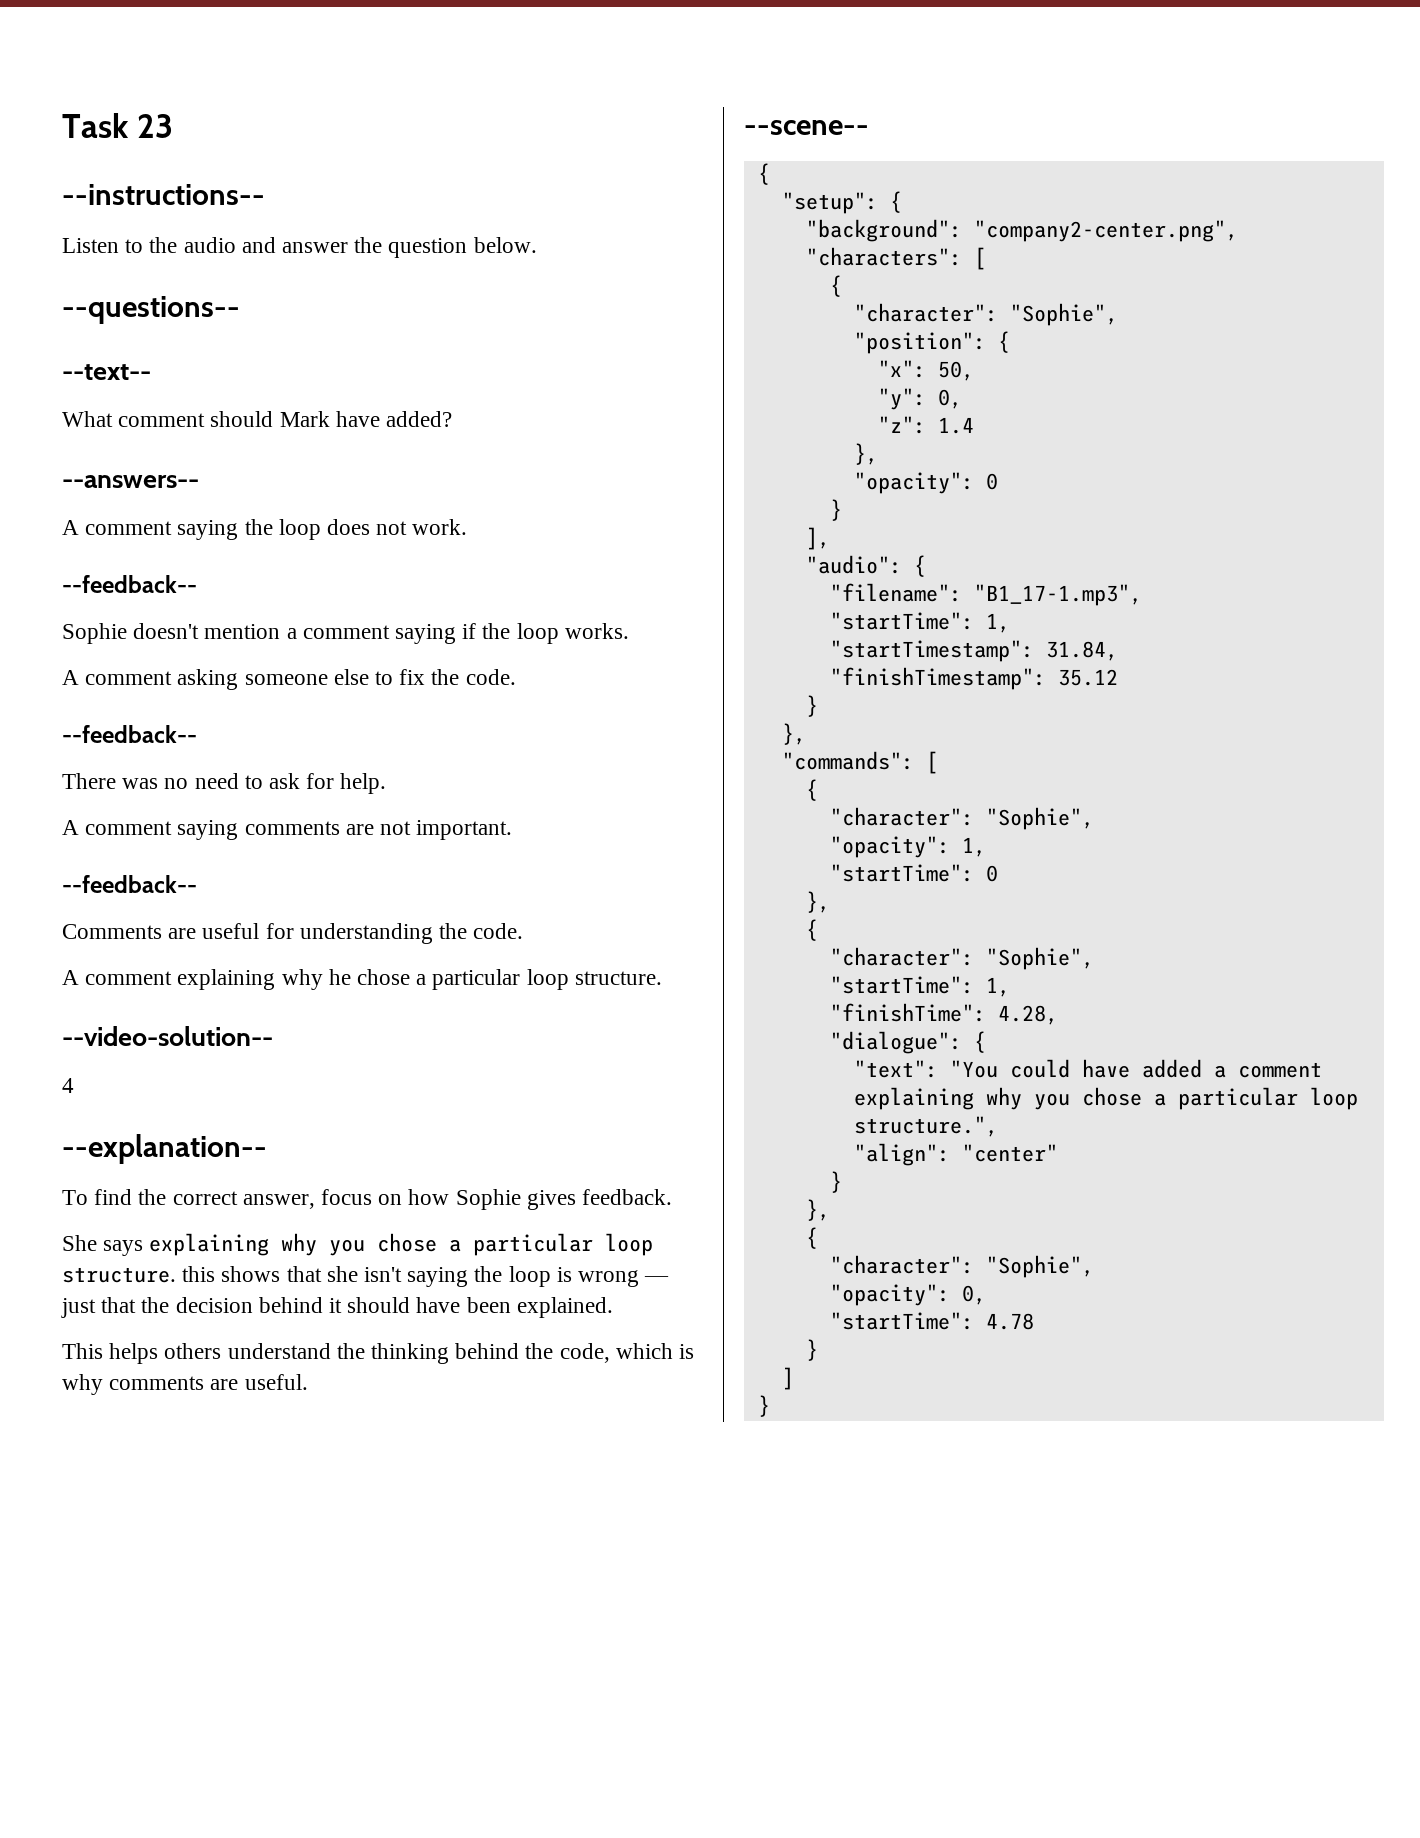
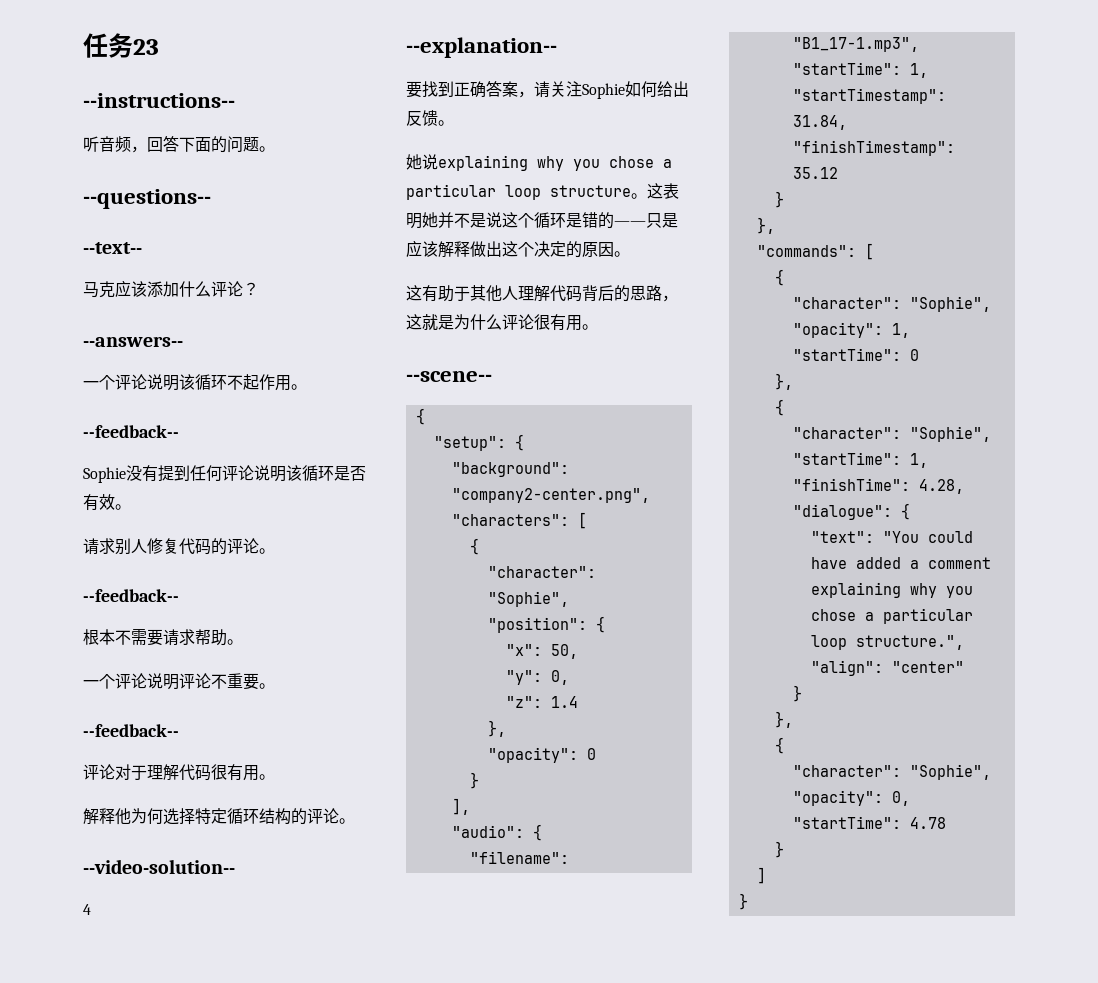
[62,113,129,138] Task -> [83,33,133,58] 任务
[62,237,537,258] [62,296,240,324] [62,364,151,380] [62,411,453,427] [62,475,199,488] [62,519,468,540] [62,575,197,593] [62,623,629,644] [62,669,516,690] [62,725,197,743] [62,773,387,794] [62,820,513,840] [62,875,197,893] [62,923,524,944] [62,969,662,990] [62,1026,273,1046] [62,1078,74,1093] [62,1134,267,1164] [62,1189,673,1210] [62,1233,654,1256] [62,1266,670,1287] [61,1297,613,1318] [62,1343,695,1364] [62,1374,308,1395] Listen to the audio and answer the question below. // --questions-- // --text-- // What comment should Mark have added? // --answers-- // A comment saying the loop does not work. // --feedback-- // Sophie doesn't mention a comment saying if the loop works. // A comment asking someone else to fix the code. // --feedback-- // There was no need to ask for help. // A comment saying comments are not important. // --feedback-- // Comments are useful for understanding the code. // A comment explaining why he chose a particular loop structure. // --video-solution-- // 4 // --explanation-- // To find the correct answer, focus on how Sophie gives feedback. // She says explaining why you chose a particular loop structure. this shows that she isn't saying the loop is wrong — just that the decision behind it should have been explained. // This helps others understand the thinking behind the code, which is why comments are useful. -> [83,136,275,153] [83,189,211,209] [83,242,142,254] [83,280,259,298] [83,336,183,347] [83,374,307,391] [83,425,179,438] [83,465,366,483] [83,494,131,511] [83,538,275,555] [83,589,179,602] [83,629,243,646] [83,673,275,690] [83,724,179,737] [83,764,275,781] [83,808,355,825] [83,859,235,874] [83,904,91,915] [406,37,557,58] [406,81,689,99] [406,110,454,126] [406,154,672,171] [406,183,679,200] [406,212,678,229] [406,240,630,258] [406,285,678,302] [406,314,598,331] 听音频，回答下面的问题。 // --questions-- // --text-- // 马克应该添加什么评论？ // --answers-- // 一个评论说明该循环不起作用。 // --feedback-- // Sophie没有提到任何评论说明该循环是否有效。 // 请求别人修复代码的评论。 // --feedback-- // 根本不需要请求帮助。 // 一个评论说明评论不重要。 // --feedback-- // 评论对于理解代码很有用。 // 解释他为何选择特定循环结构的评论。 // --video-solution-- // 4 // --explanation-- // 要找到正确答案，请关注Sophie如何给出反馈。 // 她说explaining why you chose a particular loop structure。这表明她并不是说这个循环是错的——只是应该解释做出这个决定的原因。 // 这有助于其他人理解代码背后的思路，这就是为什么评论很有用。

